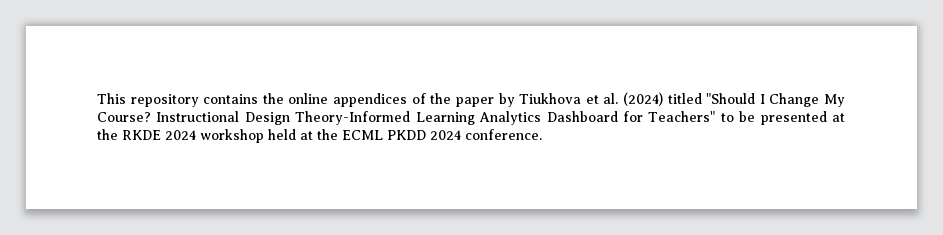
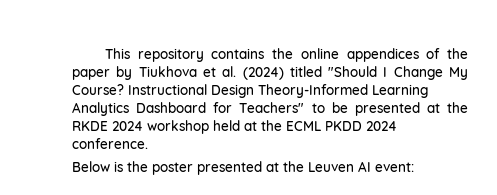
(542, 134) none -> [72,161,414,175] // Below is the poster presented at the Leuven AI event:

